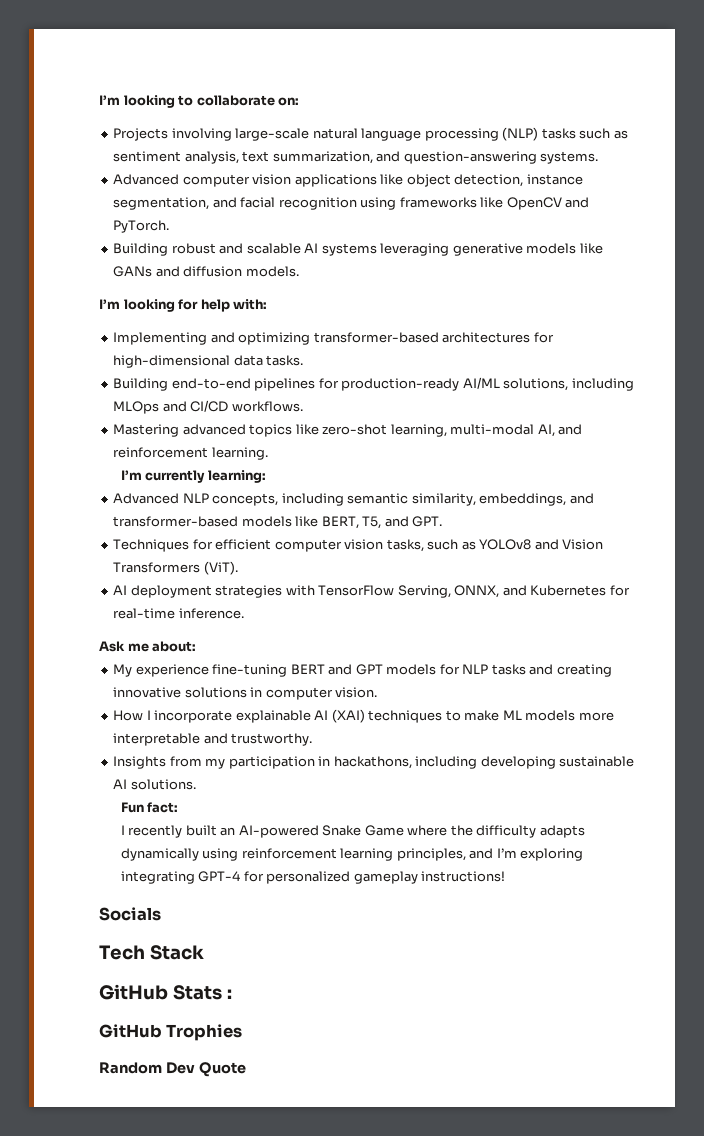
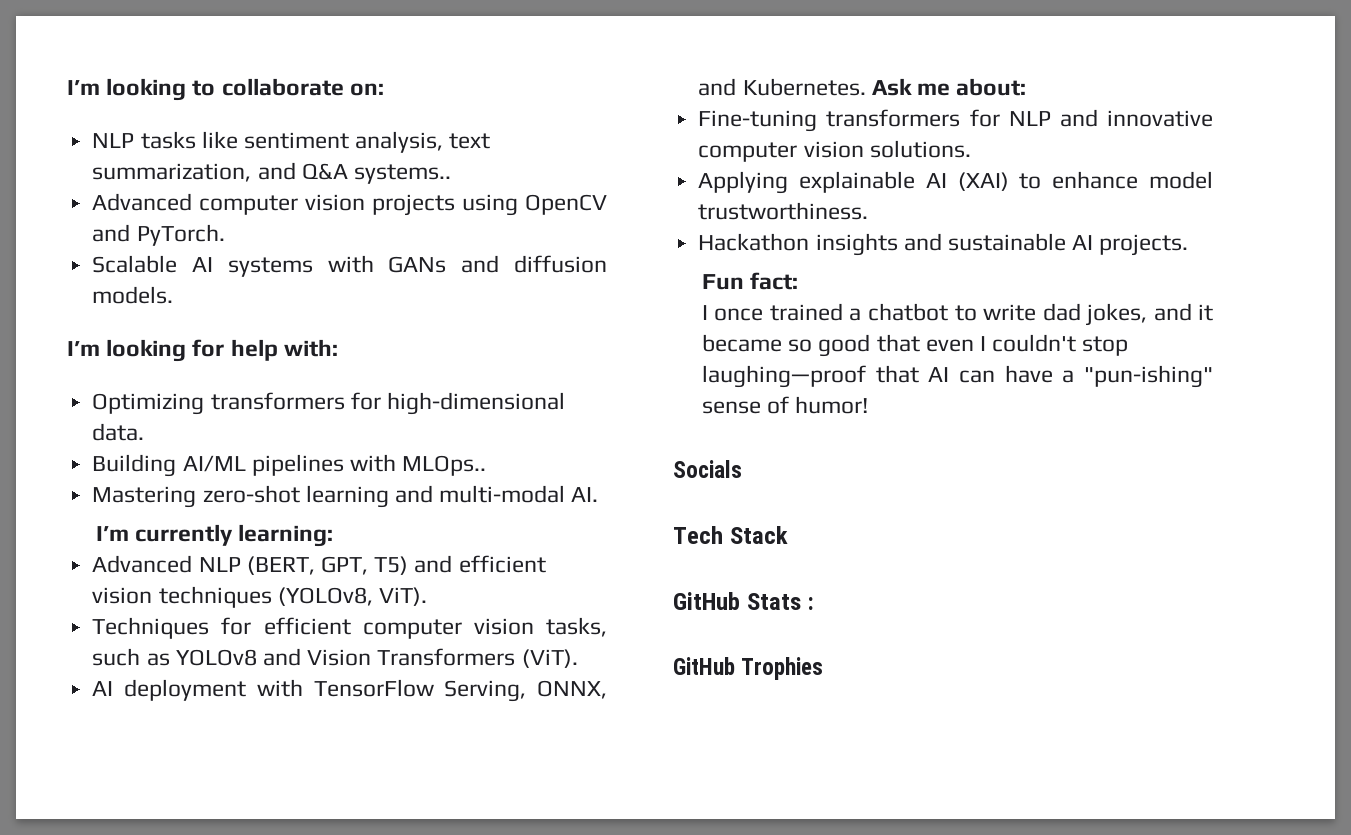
[113,127,628,141] Projects involving large-scale natural language processing (NLP) tasks such as -> [92,131,238,149] NLP tasks like
[403,151,599,164] question-answering systems. -> [301,163,451,184] Q&A systems..
[294,174,583,187] [113,197,590,210] [113,220,170,233] [113,243,603,256] applications like object detection, instance segmentation, and facial recognition using frameworks like OpenCV and PyTorch. // Building robust and scalable AI systems leveraging generative models like -> [372,194,607,216] [92,224,225,246] [92,255,374,277] projects using OpenCV and PyTorch. // Scalable AI systems with
[113,332,554,345] [113,355,304,368] [113,377,634,391] [113,400,303,414] [113,424,583,437] [113,447,268,460] Implementing and optimizing transformer-based architectures for high-dimensional data tasks. // Building end-to-end pipelines for production-ready AI/ML solutions, including MLOps and CI/CD workflows. // Mastering advanced topics like zero-shot learning, multi-modal AI, and reinforcement learning. -> [92,392,565,415] [92,423,145,441] [92,454,487,477] [92,485,599,508] Optimizing transformers for high-dimensional data. // Building AI/ML pipelines with MLOps.. // Mastering zero-shot learning and multi-modal AI.
[212,493,594,506] [113,516,443,529] concepts, including semantic similarity, embeddings, and transformer-based models like BERT, T5, and GPT. -> [246,555,546,575] [92,586,427,608] (BERT, GPT, T5) and efficient vision techniques (YOLOv8, ViT).
[215,585,283,598] strategies -> (247, 690) none
[530,585,630,596] [113,608,244,619] Kubernetes for real-time inference. // -> [742,78,866,96] Kubernetes.
[113,664,612,677] [113,687,378,700] [113,709,614,723] [113,733,313,746] [113,756,556,769] My experience fine-tuning BERT and GPT models for NLP tasks and creating innovative solutions in computer vision. // How I incorporate explainable AI (XAI) techniques to make ML models more interpretable and trustworthy. // Insights from my participation in hackathons, including developing -> [698,109,1213,132] [698,140,971,162] [698,171,1213,194] [698,202,869,220] [698,233,942,256] Fine-tuning transformers for NLP and innovative computer vision solutions. // Applying explainable AI (XAI) to enhance model trustworthiness. // Hackathon insights and
[130,779,196,790] solutions. -> [1099,234,1189,256] projects.
[128,825,585,838] [120,848,584,861] [120,871,506,884] recently built an AI-powered Snake Game where the difficulty adapts dynamically using reinforcement learning principles, and I’m exploring integrating GPT-4 for personalized gameplay instructions! -> [714,303,1213,326] [701,334,1129,357] [701,365,1213,388] [701,396,869,414] once trained a chatbot to write dad jokes, and it became so good that even I couldn't stop laughing—proof that AI can have a "pun-ishing" sense of humor!
[99,1062,246,1077] // Random Dev Quote -> (824, 668) none

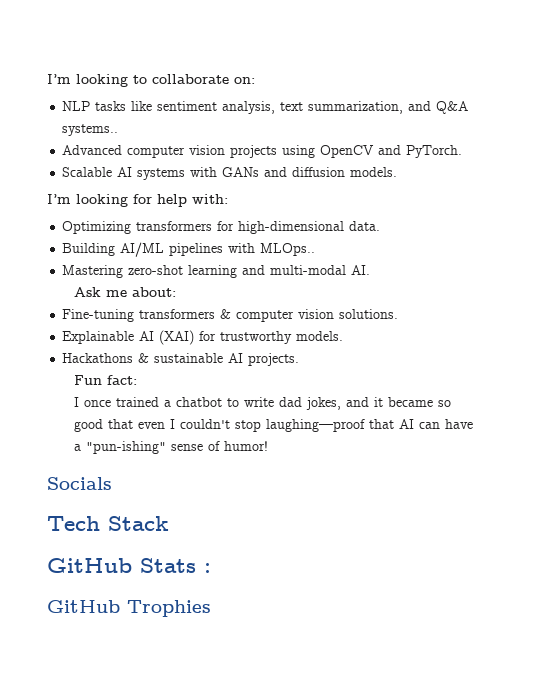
[95,524,334,547] [92,555,546,575] [92,586,427,608] [92,617,607,639] [92,648,578,668] [92,679,607,702] [698,78,866,96] I’m currently learning: // Advanced NLP (BERT, GPT, T5) and efficient vision techniques (YOLOv8, ViT). // Techniques for efficient computer vision tasks, such as YOLOv8 and Vision Transformers (ViT). // AI deployment with TensorFlow Serving, ONNX, and Kubernetes. -> (371, 270) none
[969,109,1213,127] for NLP and innovative -> [220,309,232,319] &
[698,171,1213,194] [698,202,869,220] [698,233,942,256] Applying explainable AI (XAI) to enhance model trustworthiness. // Hackathon insights and -> [62,330,344,345] [62,353,150,363] Explainable AI (XAI) for trustworthy models. // Hackathons &

